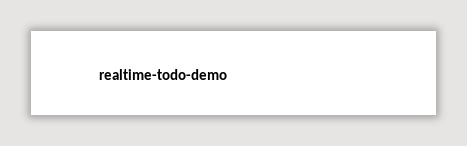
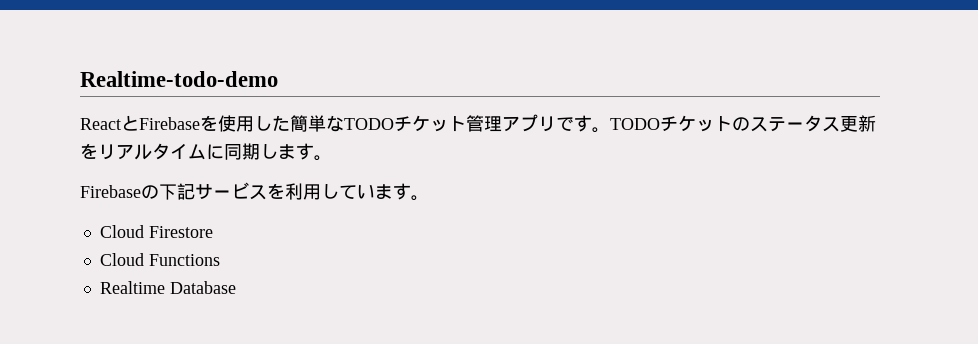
[99,69,227,80] realtime-todo-demo -> [80,71,278,87] [80,114,876,133] [80,143,332,161] [80,182,429,201] [99,225,213,238] [99,253,220,266] [99,281,236,294] Realtime-todo-demo // ReactとFirebaseを使用した簡単なTODOチケット管理アプリです。TODOチケットのステータス更新をリアルタイムに同期します。 // Firebaseの下記サービスを利用しています。 // Cloud Firestore // Cloud Functions // Realtime Database

